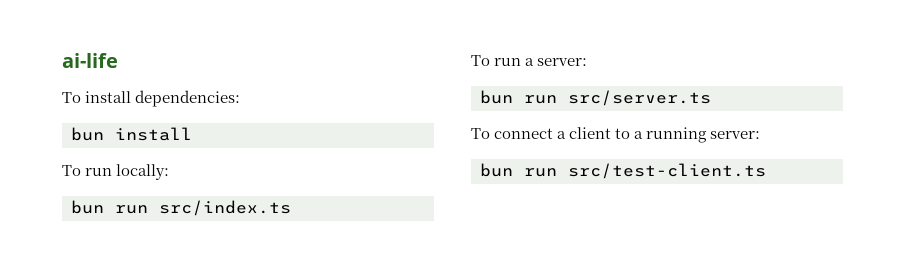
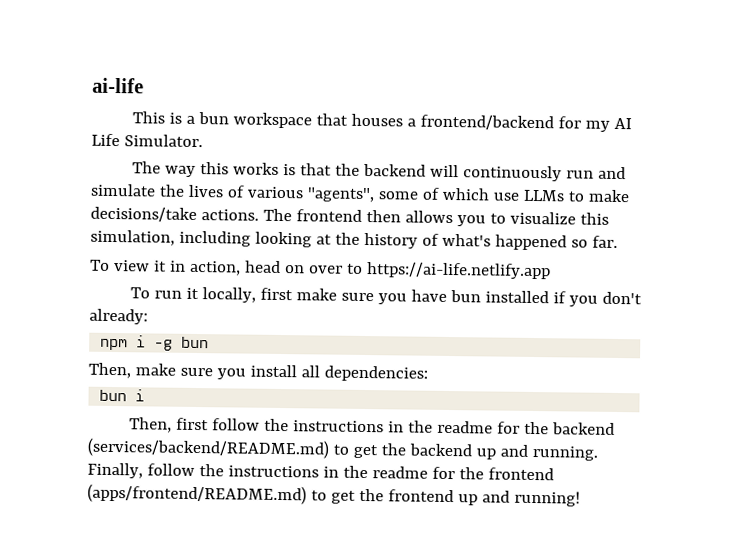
[62,90,241,107] [71,127,192,141] [62,164,170,180] [71,200,291,216] [471,55,588,66] [480,90,711,106] [471,127,761,143] [480,163,766,179] To install dependencies: // bun install // To run locally: // bun run src/index.ts // To run a server: // bun run src/server.ts // To connect a client to a running server: // bun run src/test-client.ts -> [131,111,632,132] [91,133,203,148] [131,161,626,182] [90,183,630,203] [90,206,609,227] [90,229,618,251] [90,259,551,280] [129,287,642,307] [89,308,148,325] [100,335,210,351] [88,362,428,382] [99,389,146,402] [128,417,615,435] [87,437,598,461] [87,462,554,481] [87,483,581,507] This is a bun workspace that houses a frontend/backend for my AI Life Simulator. // The way this works is that the backend will continuously run and simulate the lives of various "agents", some of which use LLMs to make decisions/take actions. The frontend then allows you to visualize this simulation, including looking at the history of what's happened so far. // To view it in action, head on over to https://ai-life.netlify.app // To run it locally, first make sure you have bun installed if you don't already: // npm i -g bun // Then, make sure you install all dependencies: // bun i // Then, first follow the instructions in the readme for the backend (services/backend/README.md) to get the backend up and running. Finally, follow the instructions in the readme for the frontend (apps/frontend/README.md) to get the frontend up and running!

